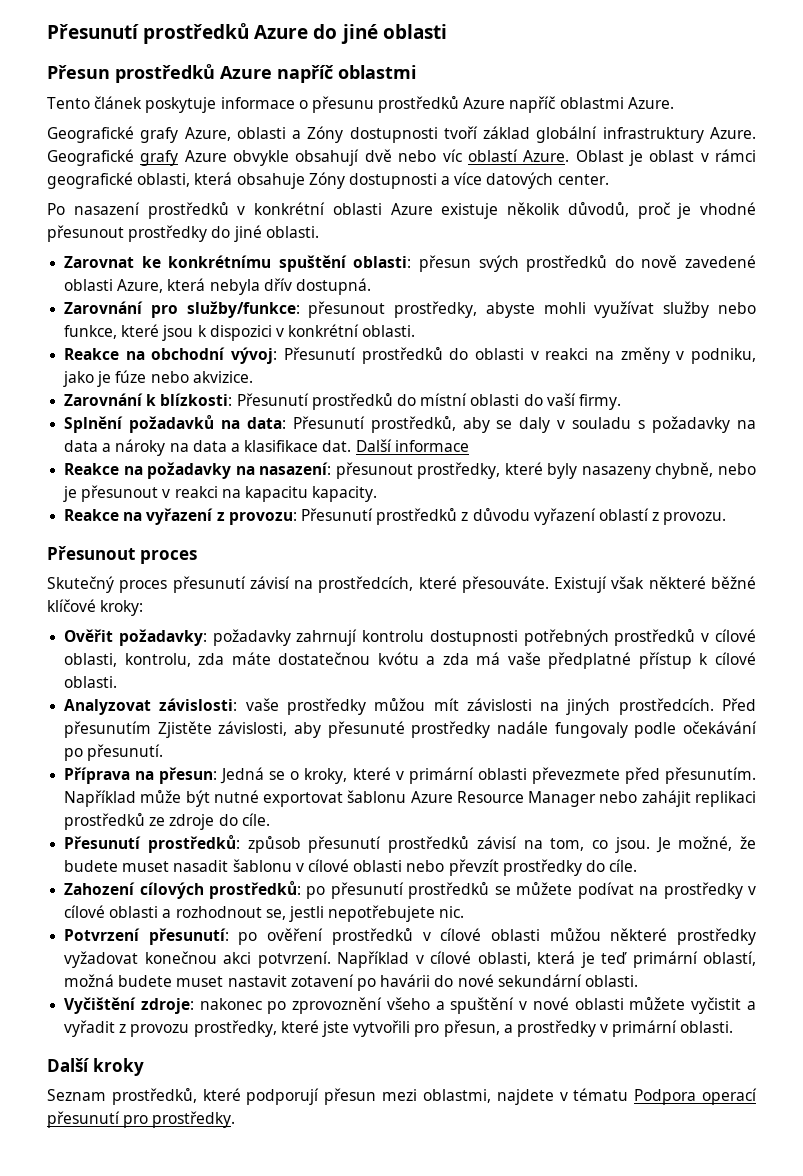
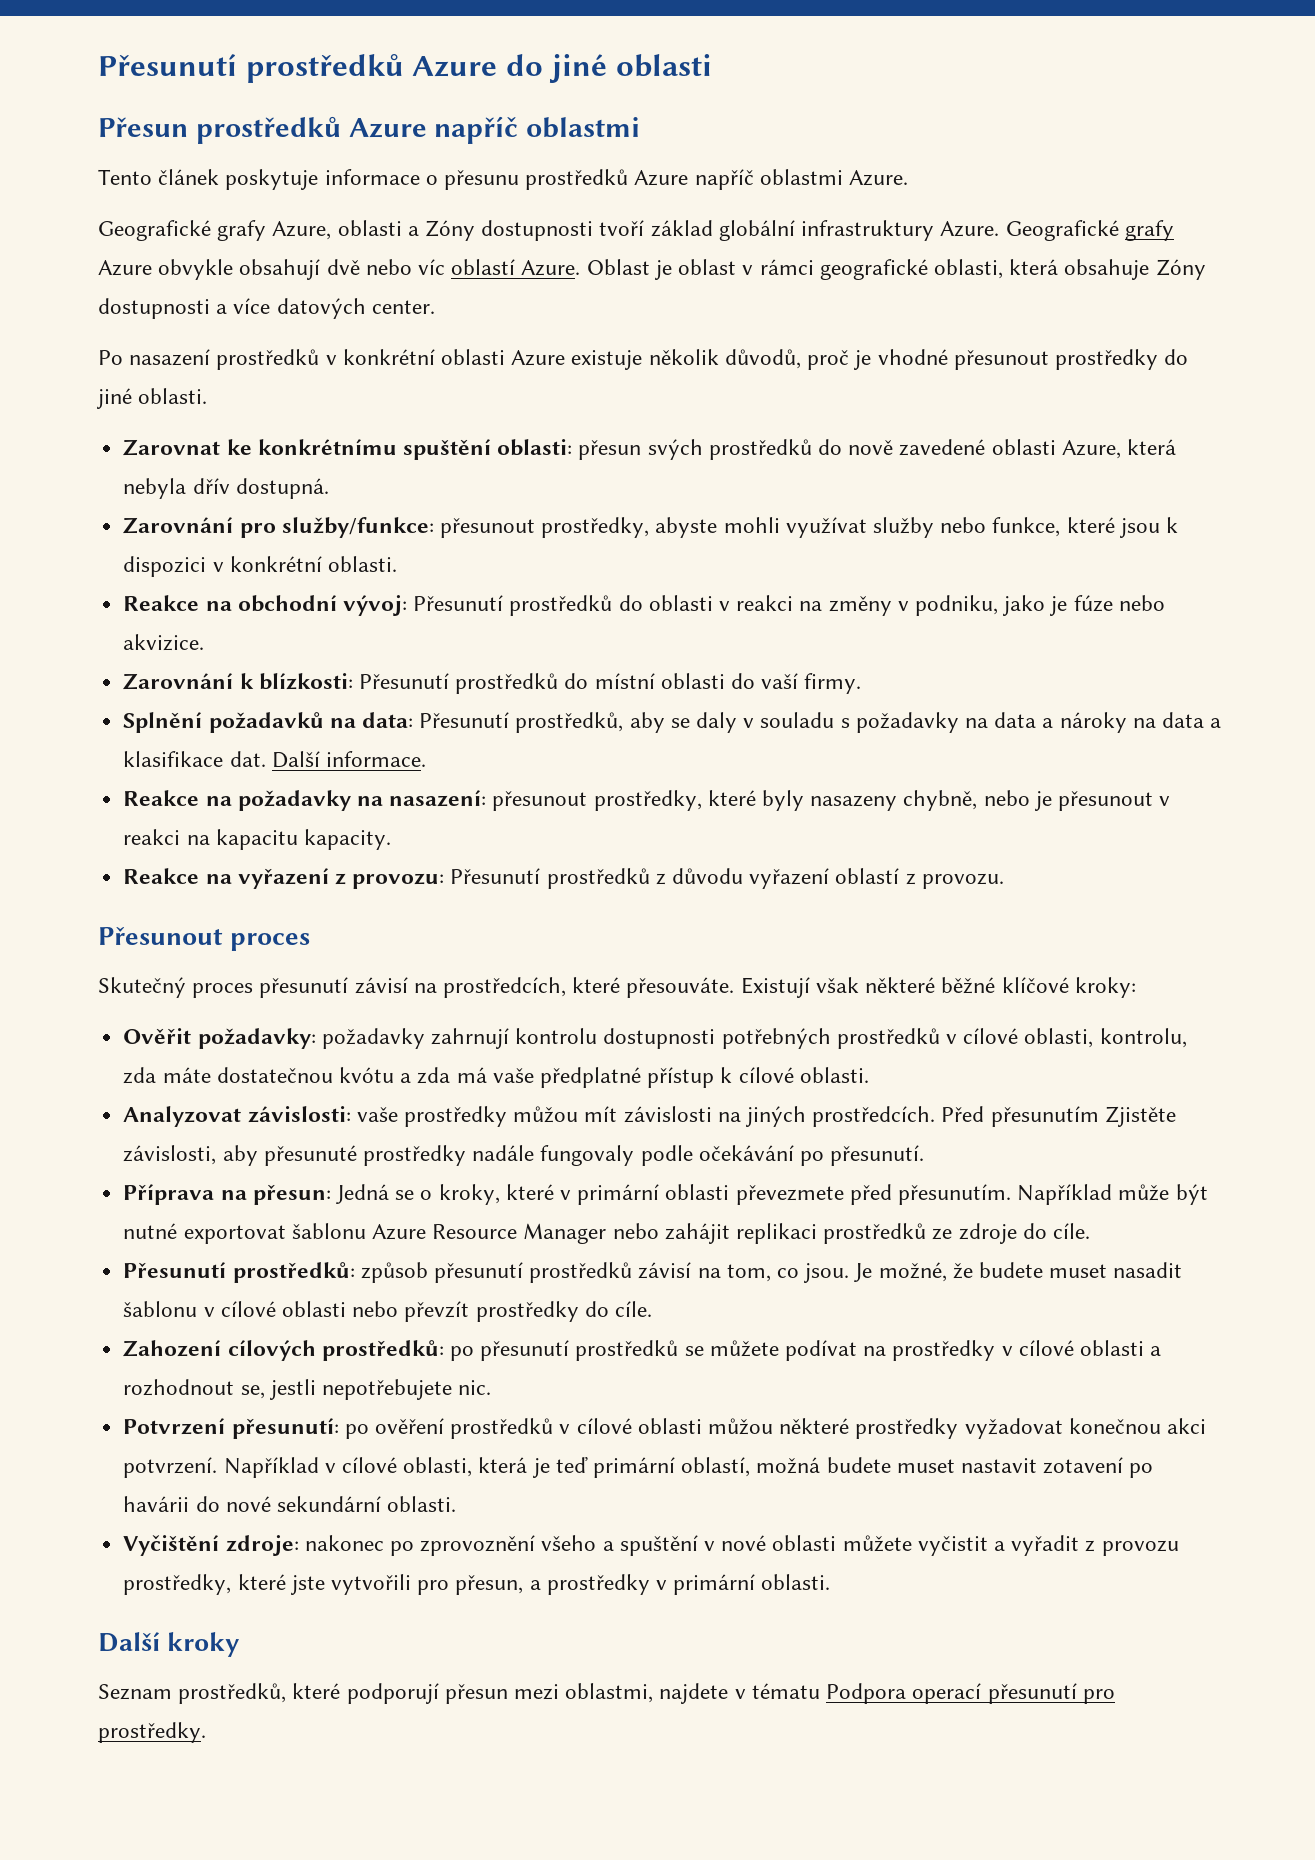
[394,440,469,452] informace -> [325,751,426,767] informace.

